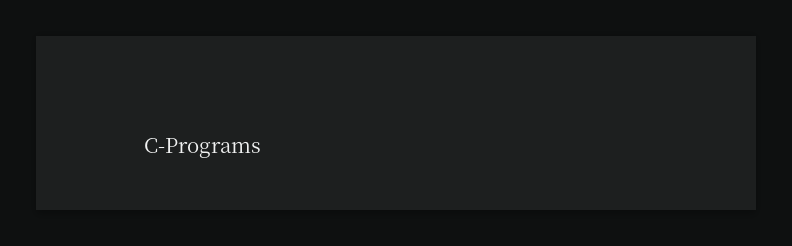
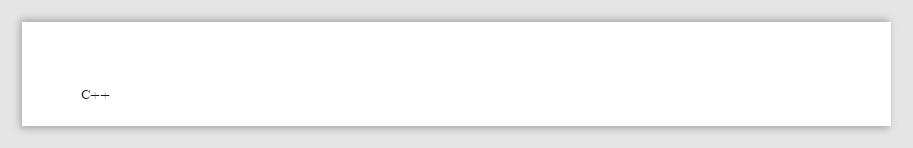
[144,138,261,158] C-Programs -> [81,90,110,99] C++

